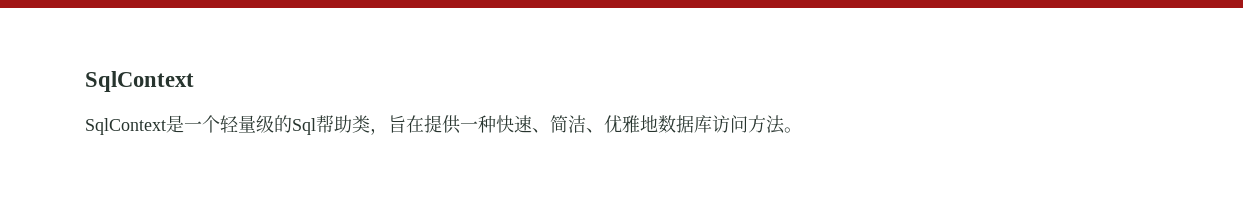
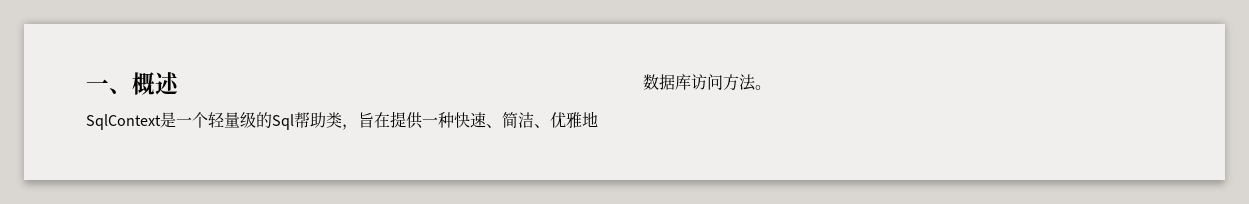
[85,71,194,92] SqlContext -> [86,72,179,95] 一、概述

